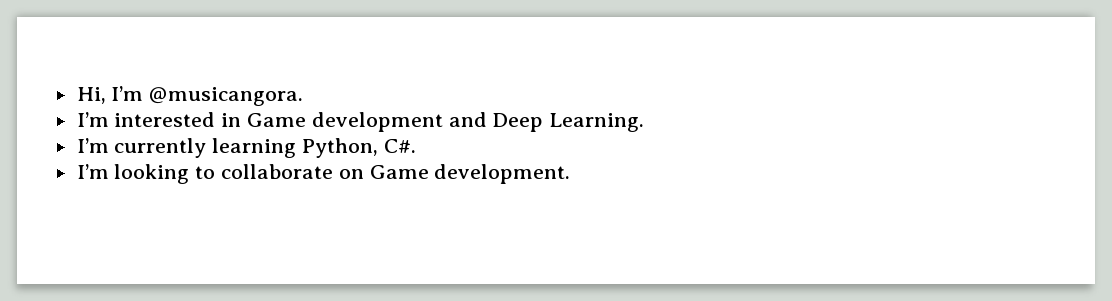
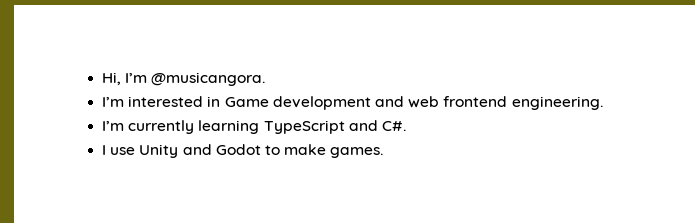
[492,113,645,132] Deep Learning. -> [408,96,603,110] web frontend engineering.
[302,138,379,158] Python, -> [263,120,378,134] TypeScript and
[76,164,571,184] I’m looking to collaborate on Game development. -> [102,144,384,158] I use Unity and Godot to make games.

